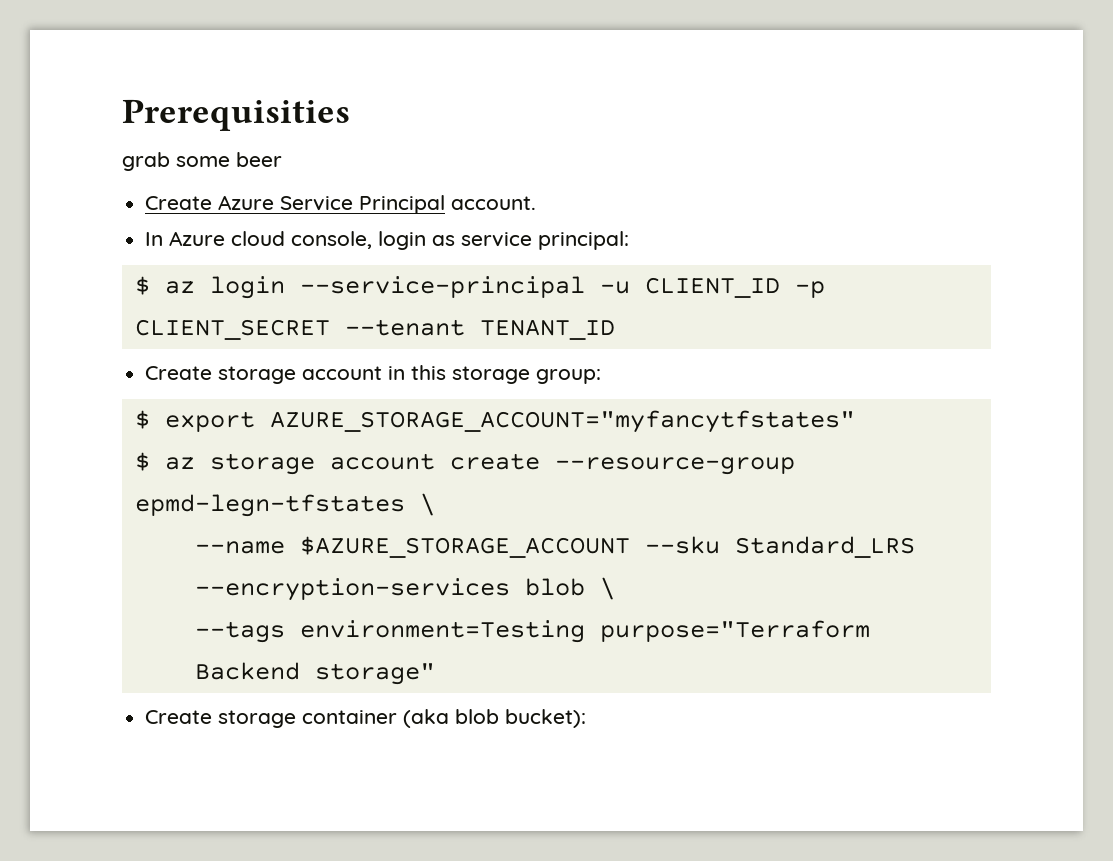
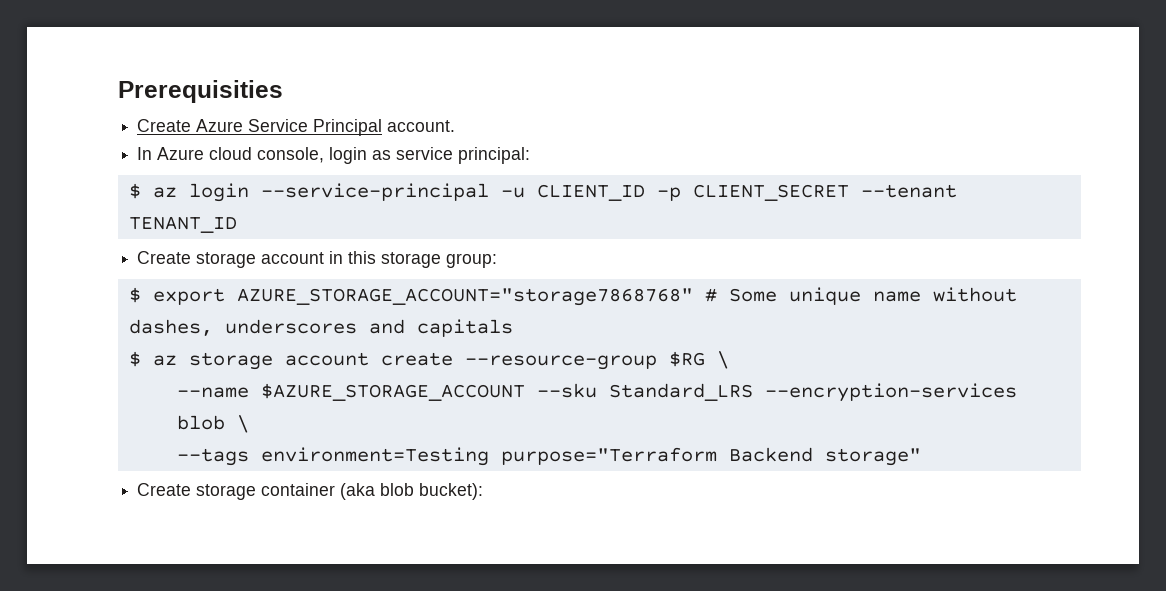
[122,152,282,171] // grab some beer -> (283, 91) none
[269,410,855,433] AZURE_STORAGE_ACCOUNT="myfancytfstates" -> [236,287,1017,306] [128,319,513,337] AZURE_STORAGE_ACCOUNT="storage7868768" # Some unique name without dashes, underscores and capitals
[134,494,405,517] epmd-legn-tfstates -> [668,351,705,367] $RG

